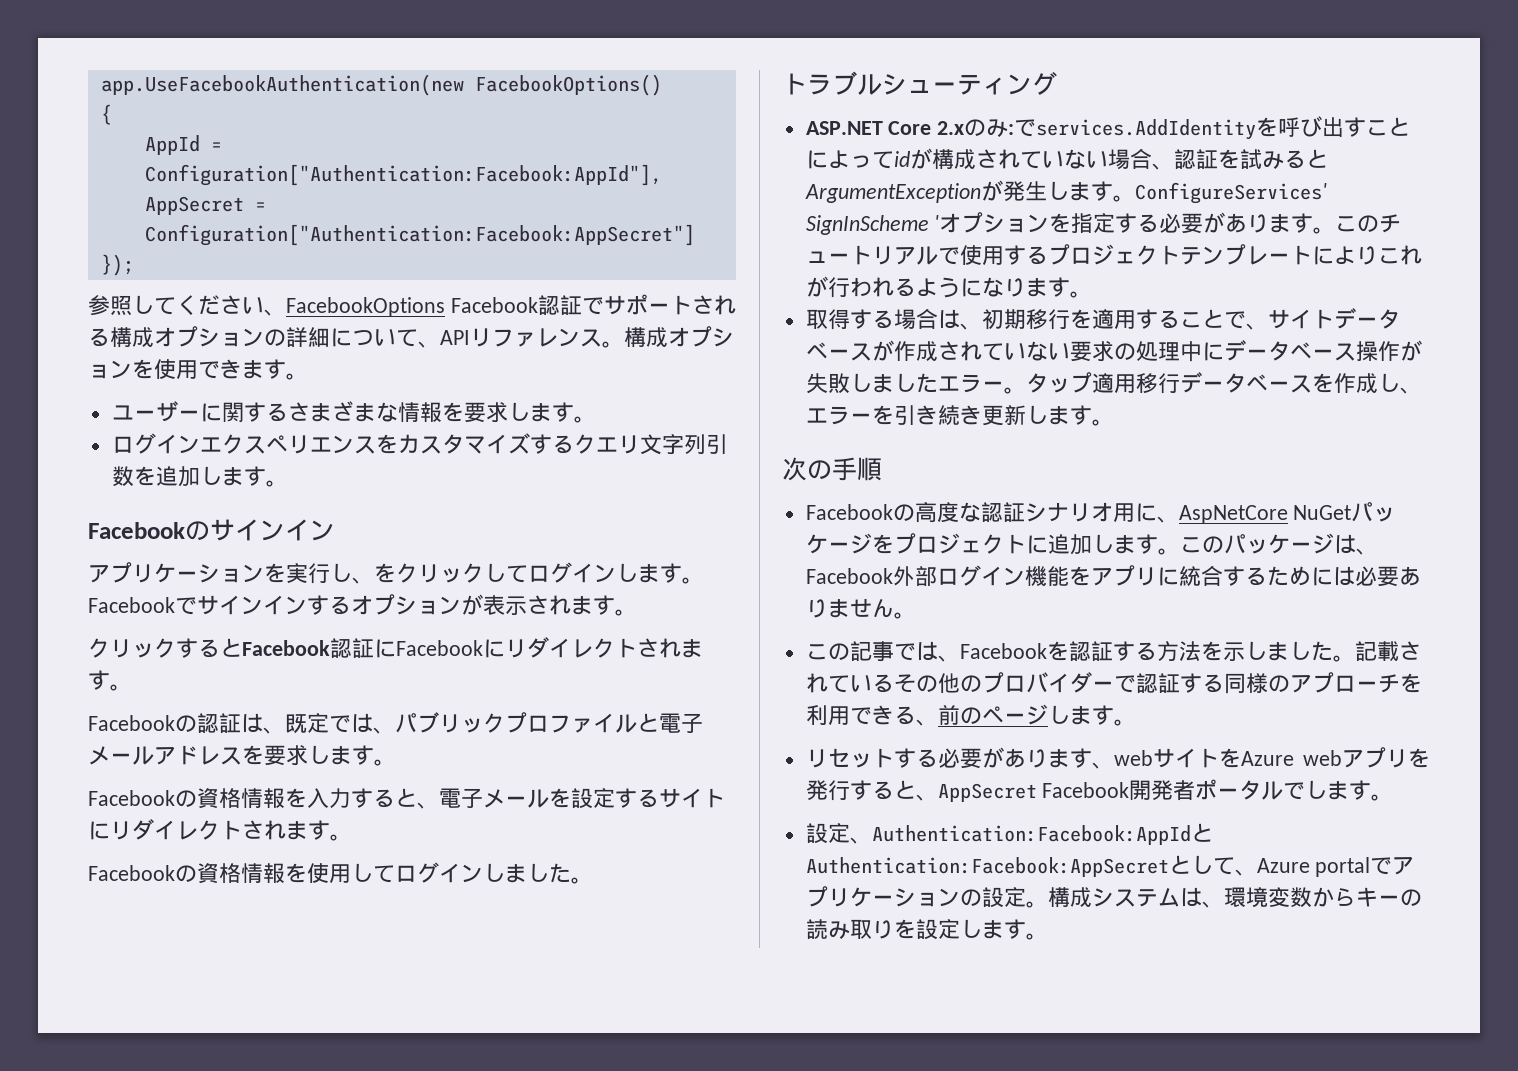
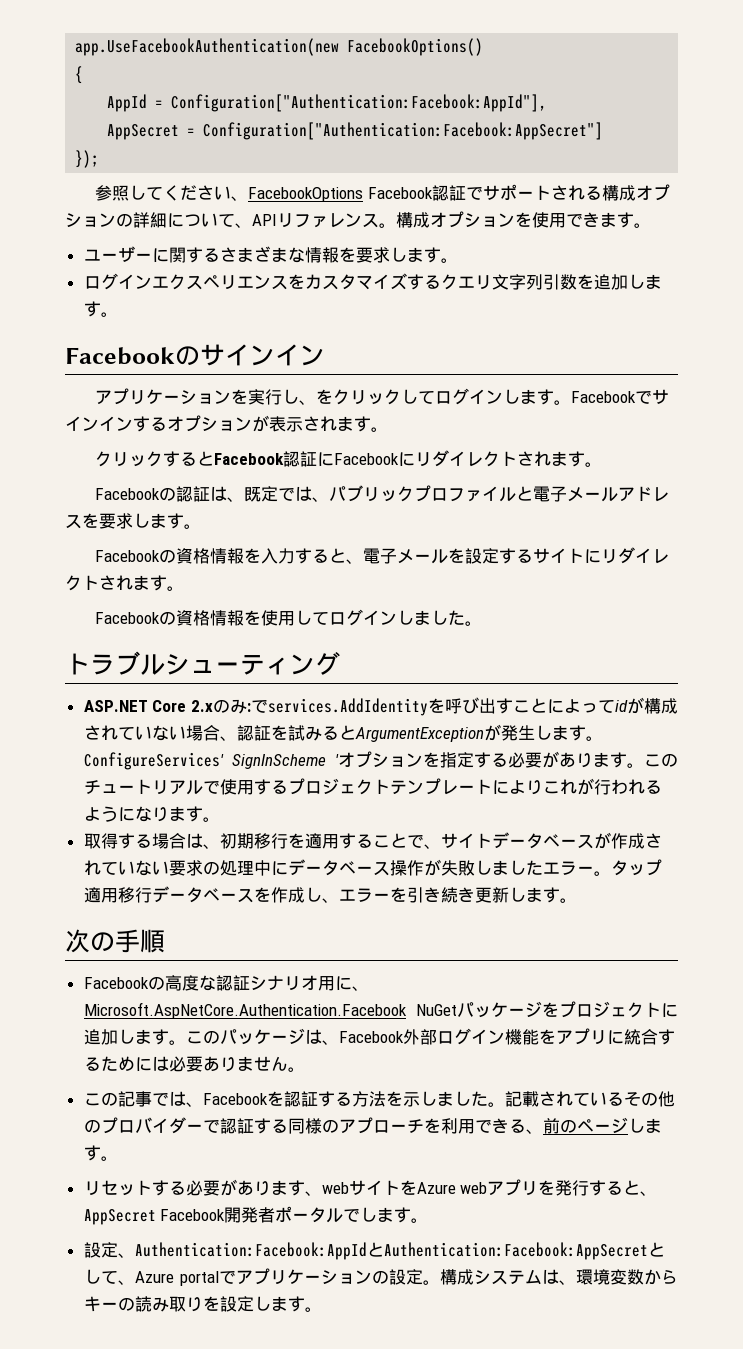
[1178,505,1288,524] AspNetCore -> [83,1002,407,1019] Microsoft.AspNetCore.Authentication.Facebook

